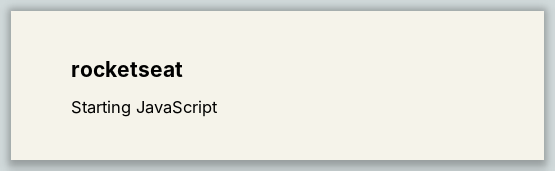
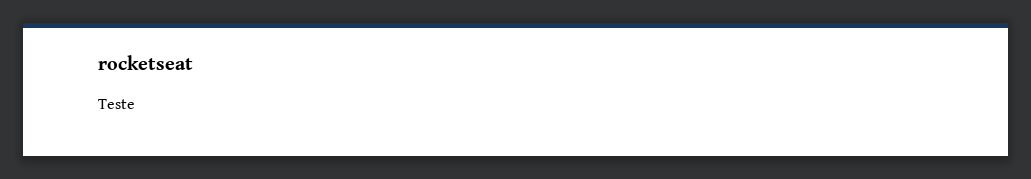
[71,100,218,117] Starting JavaScript -> [98,99,135,109] Teste

